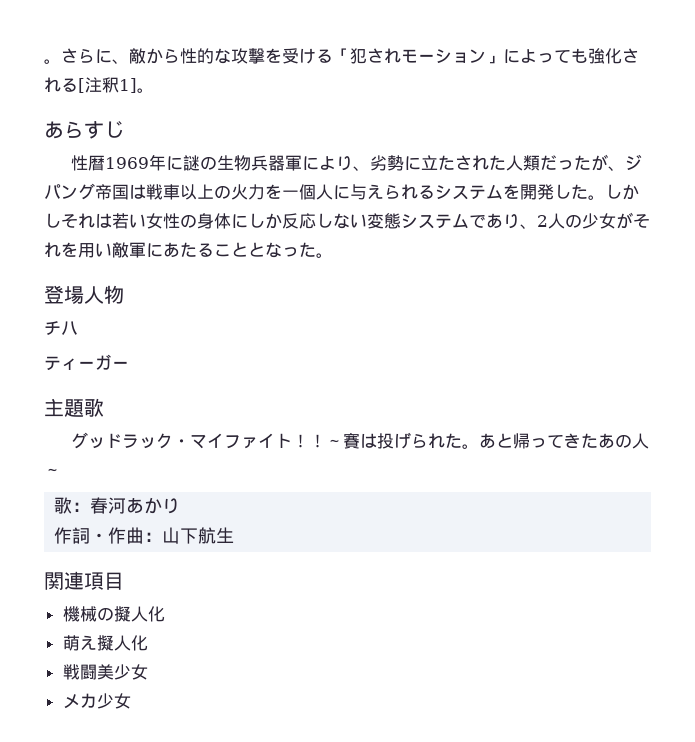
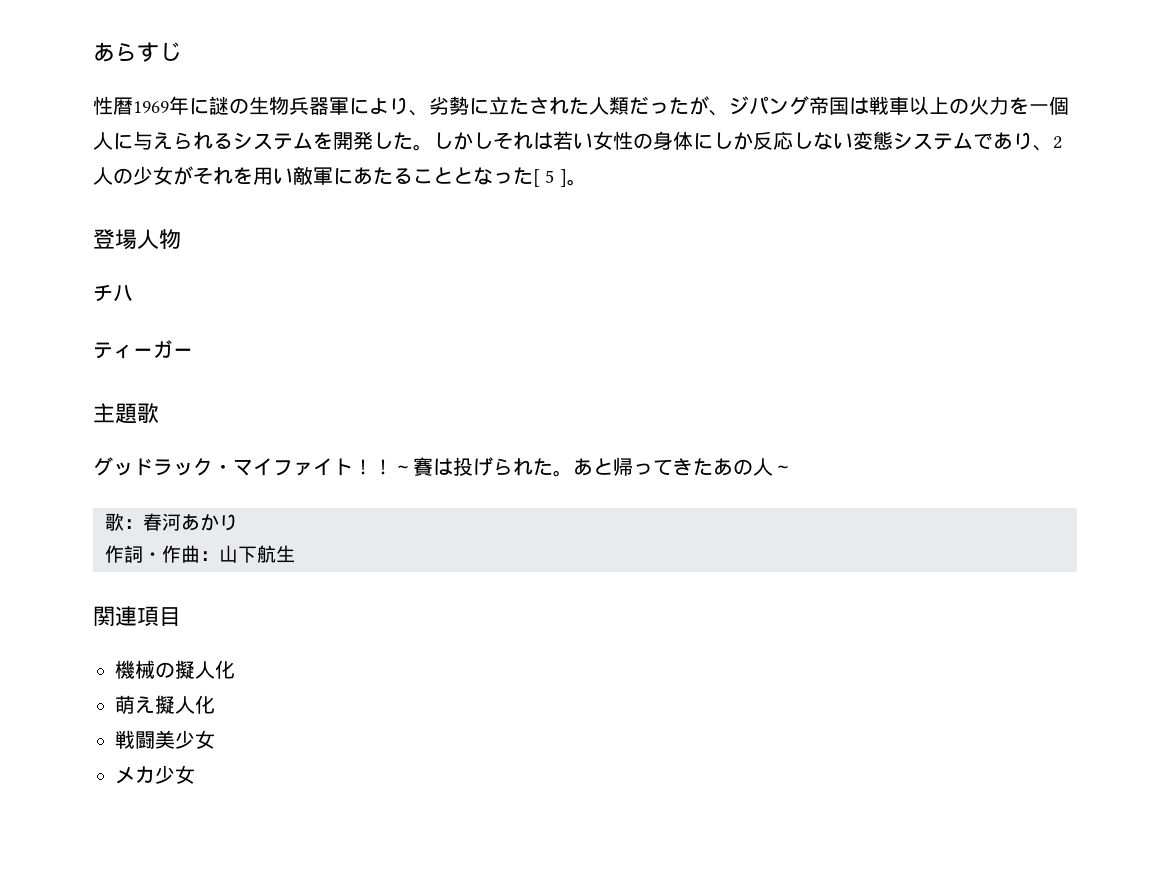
[44,48,639,64] [44,77,154,93] 。さらに、敵から性的な攻撃を受ける「犯されモーション」によっても強化される[注釈1]。 // -> (93, 52) none
(316, 249) none -> [533,169,567,187] [ 5 ]

